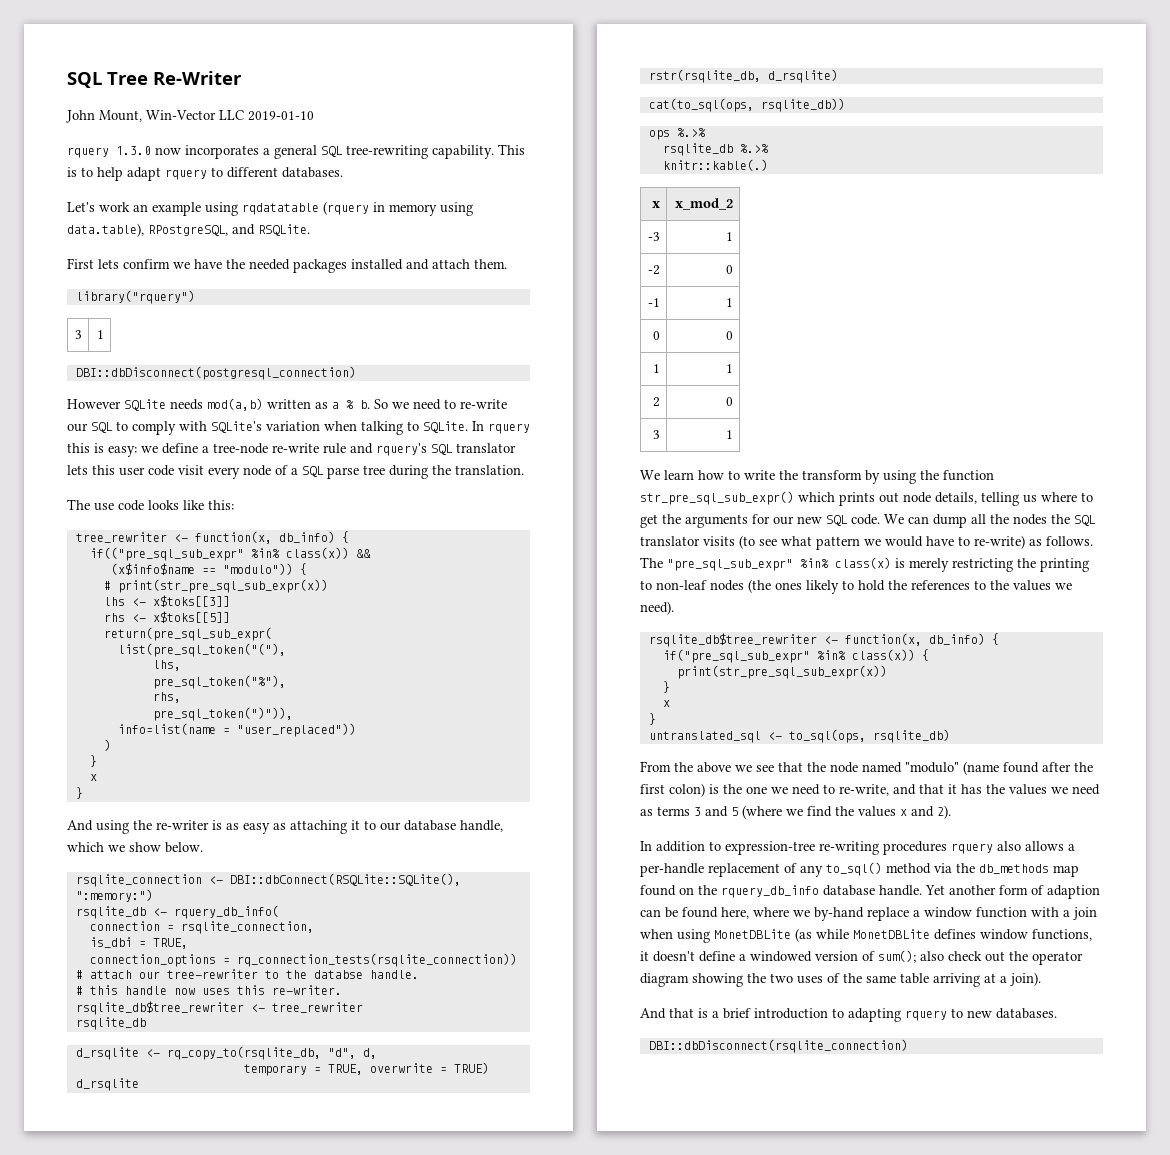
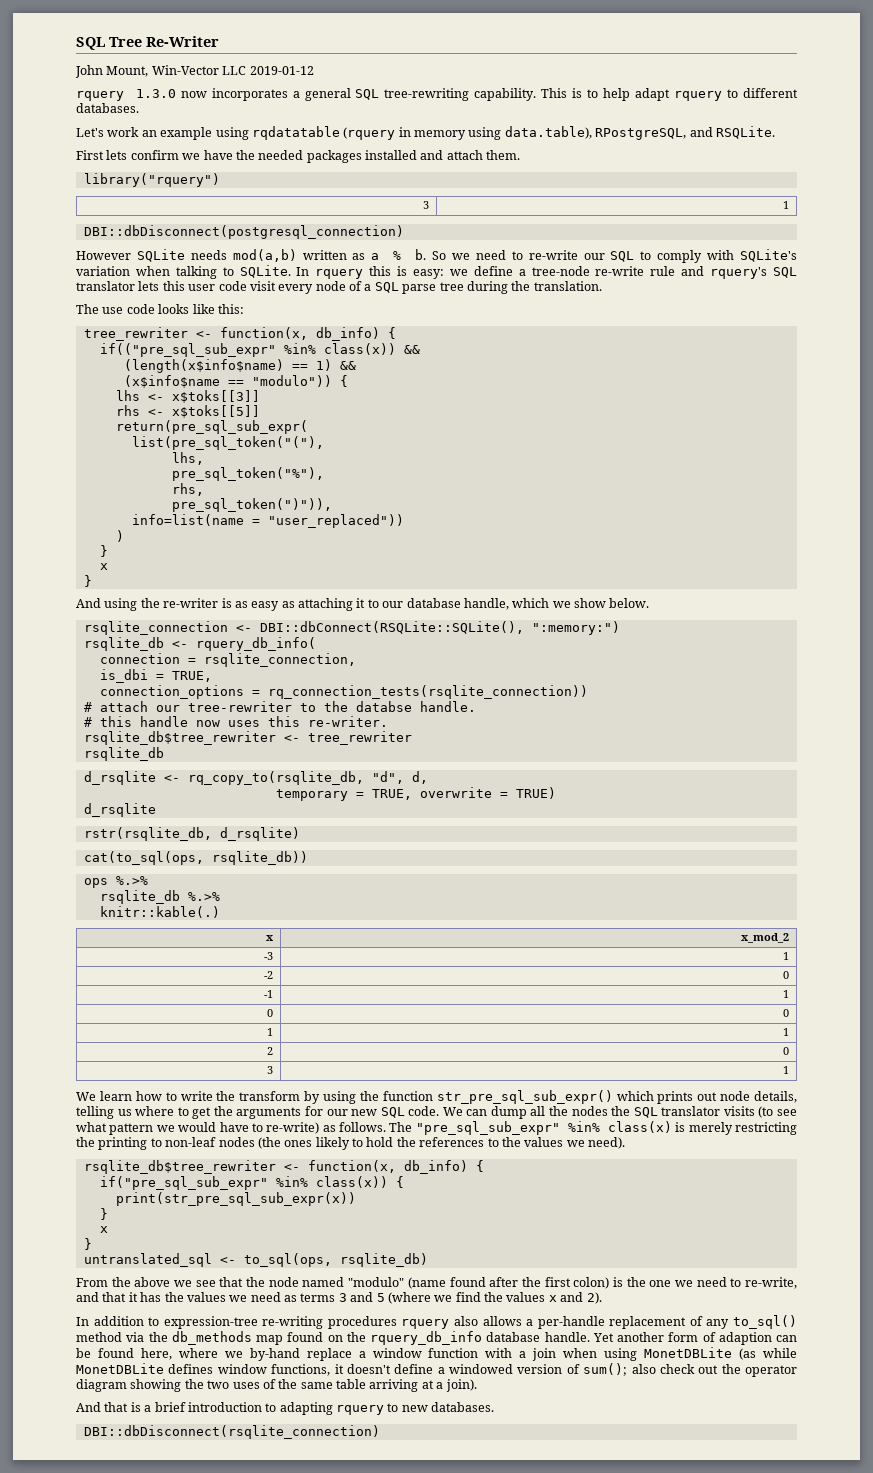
[248,111,314,121] 2019-01-10 -> [249,66,314,75] 2019-01-12
(371, 553) none -> [123,359,356,373] // (length(x$info$name) == 1) &&
[103,579,328,593] // # print(str_pre_sql_sub_expr(x)) -> (348, 381) none

